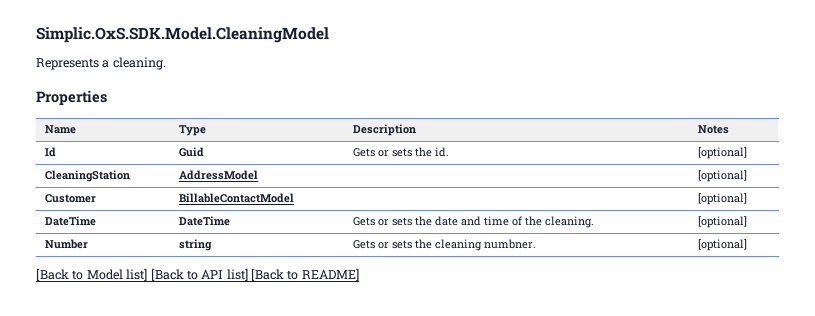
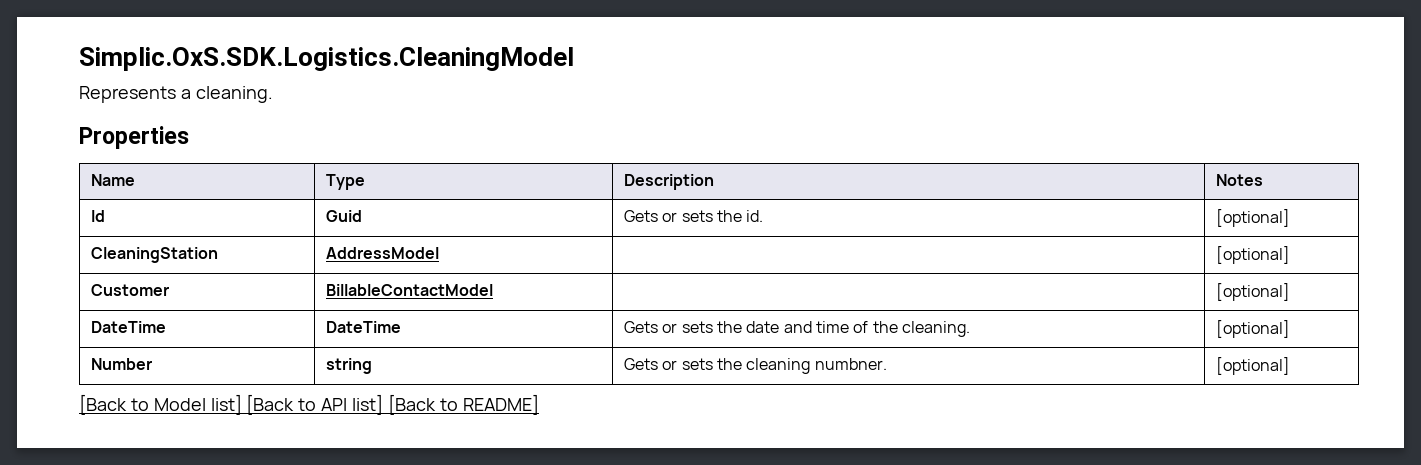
[36,27,329,43] Simplic.OxS.SDK.Model.CleaningModel -> [79,47,574,71] Simplic.OxS.SDK.Logistics.CleaningModel

